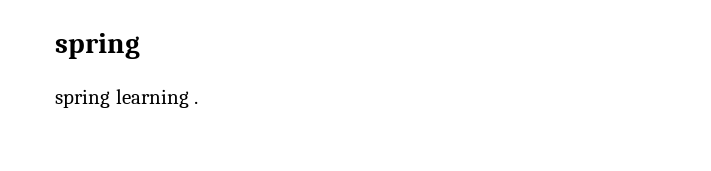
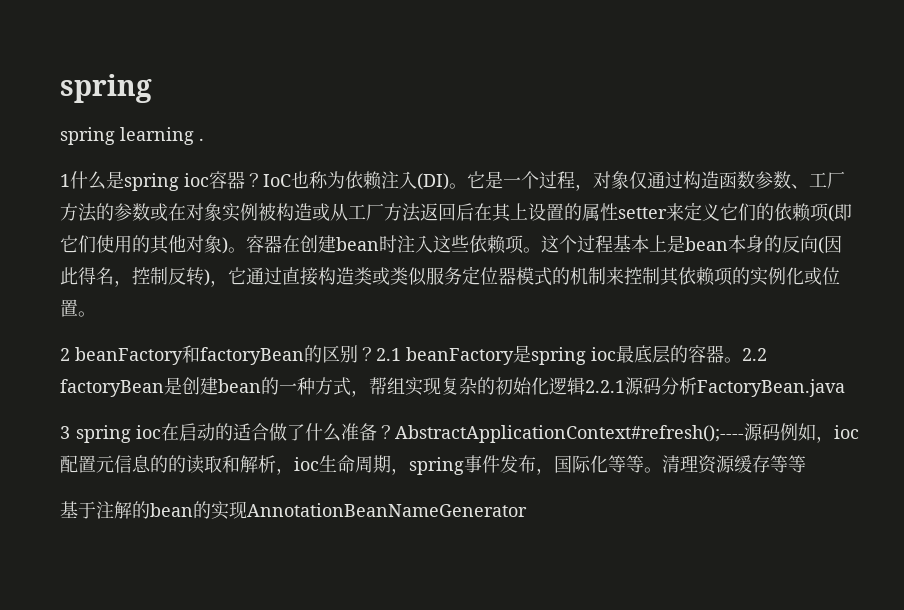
(199, 102) none -> [60,171,845,191] [60,202,852,222] [60,235,842,254] [60,266,840,287] [60,299,96,317] [60,345,767,365] [60,377,845,397] [60,423,859,443] [60,455,806,475] [60,501,527,520] // 1什么是spring ioc容器？IoC也称为依赖注入(DI)。它是一个过程，对象仅通过构造函数参数、工厂方法的参数或在对象实例被构造或从工厂方法返回后在其上设置的属性setter来定义它们的依赖项(即它们使用的其他对象)。容器在创建bean时注入这些依赖项。这个过程基本上是bean本身的反向(因此得名，控制反转)，它通过直接构造类或类似服务定位器模式的机制来控制其依赖项的实例化或位置。 // 2 beanFactory和factoryBean的区别？2.1 beanFactory是spring ioc最底层的容器。2.2 factoryBean是创建bean的一种方式，帮组实现复杂的初始化逻辑2.2.1源码分析FactoryBean.java // 3 spring ioc在启动的适合做了什么准备？AbstractApplicationContext#refresh();----源码例如，ioc配置元信息的的读取和解析，ioc生命周期，spring事件发布，国际化等等。清理资源缓存等等 // 基于注解的bean的实现AnnotationBeanNameGenerator

